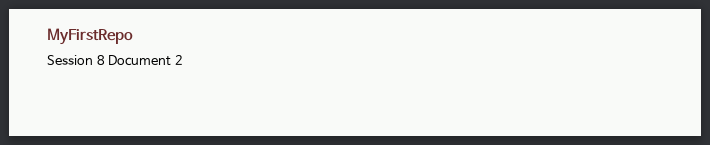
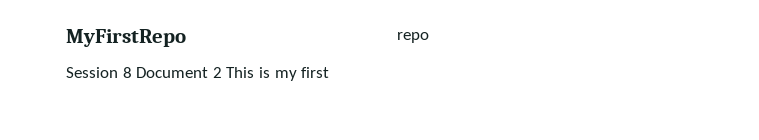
(183, 60) none -> [226,67,330,81] [397,32,429,43] This is my first repo

